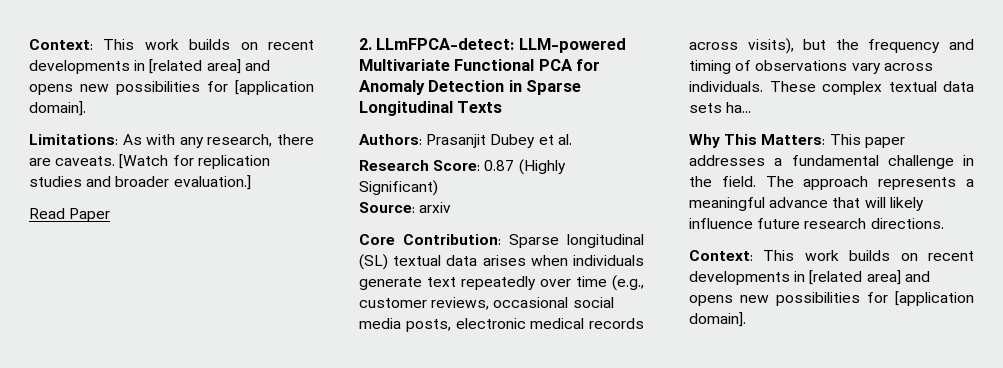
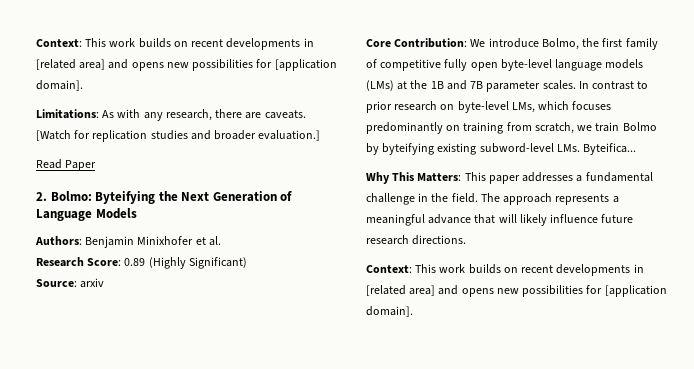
[376,38,626,53] [359,59,601,71] [359,80,582,95] [359,101,503,116] LLmFPCA-detect: LLM-powered Multivariate Functional PCA for Anomaly Detection in Sparse Longitudinal Texts -> [50,191,293,204] [36,208,137,221] Bolmo: Byteifying the Next Generation of Language Models
[426,134,536,148] Prasanjit Dubey -> [85,236,194,248] Benjamin Minixhofer
[484,160,515,171] 0.87 -> [124,258,146,266] 0.89
[509,234,644,248] [359,254,644,270] [359,275,644,291] [359,297,614,310] [359,318,644,332] [689,38,974,54] [689,60,933,74] [689,81,974,95] [689,102,752,113] Sparse longitudinal (SL) textual data arises when individuals generate text repeatedly over time (e.g., customer reviews, occasional social media posts, electronic medical records across visits), but the frequency and timing of observations vary across individuals. These complex textual data sets ha... -> [470,38,658,50] [366,59,644,71] [366,80,649,92] [366,101,612,113] [366,122,657,134] [366,143,637,155] We introduce Bolmo, the first family of competitive fully open byte-level language models (LMs) at the 1B and 7B parameter scales. In contrast to prior research on byte-level LMs, which focuses predominantly on training from scratch, we train Bolmo by byteifying existing subword-level LMs. Byteifica...

